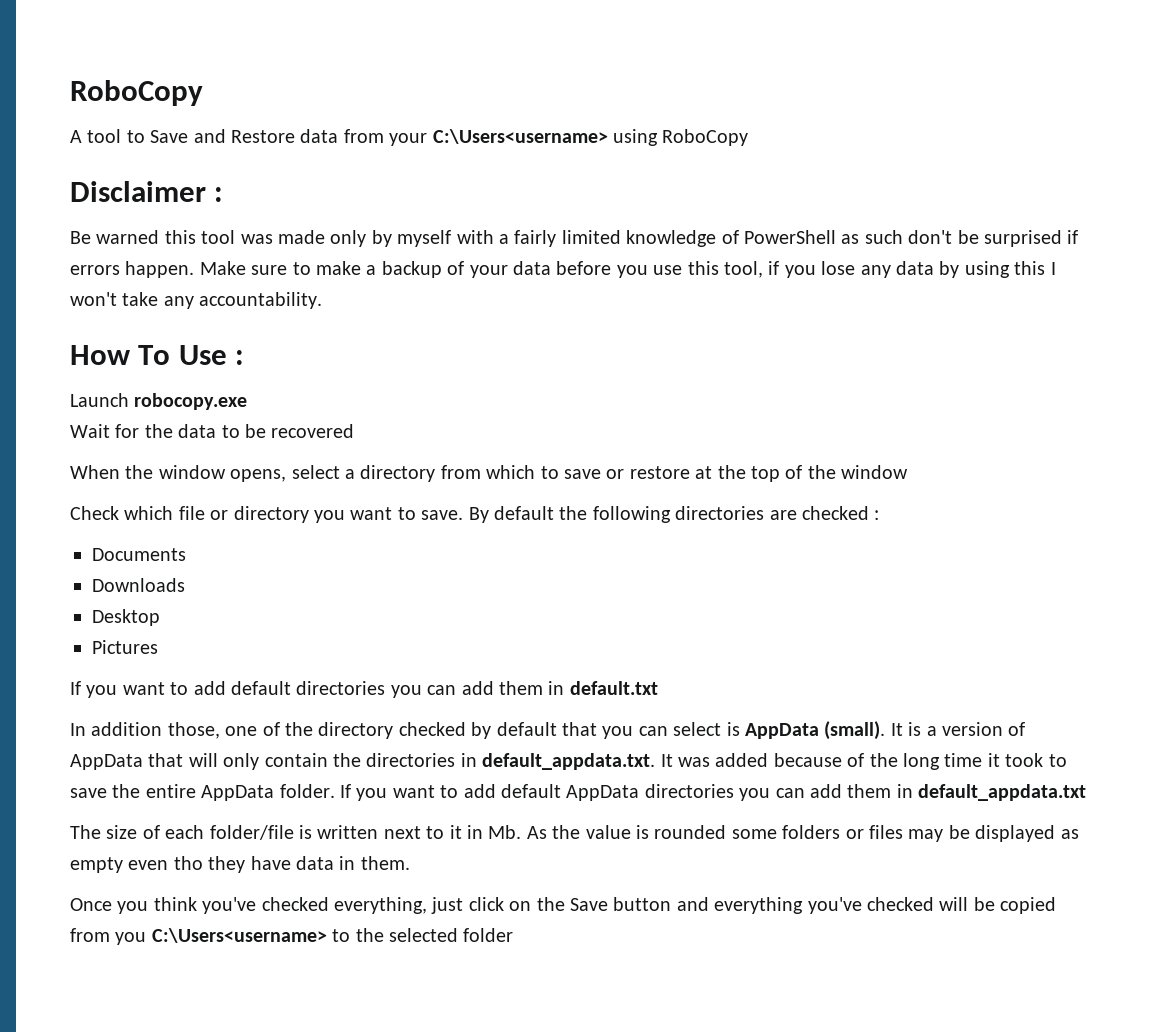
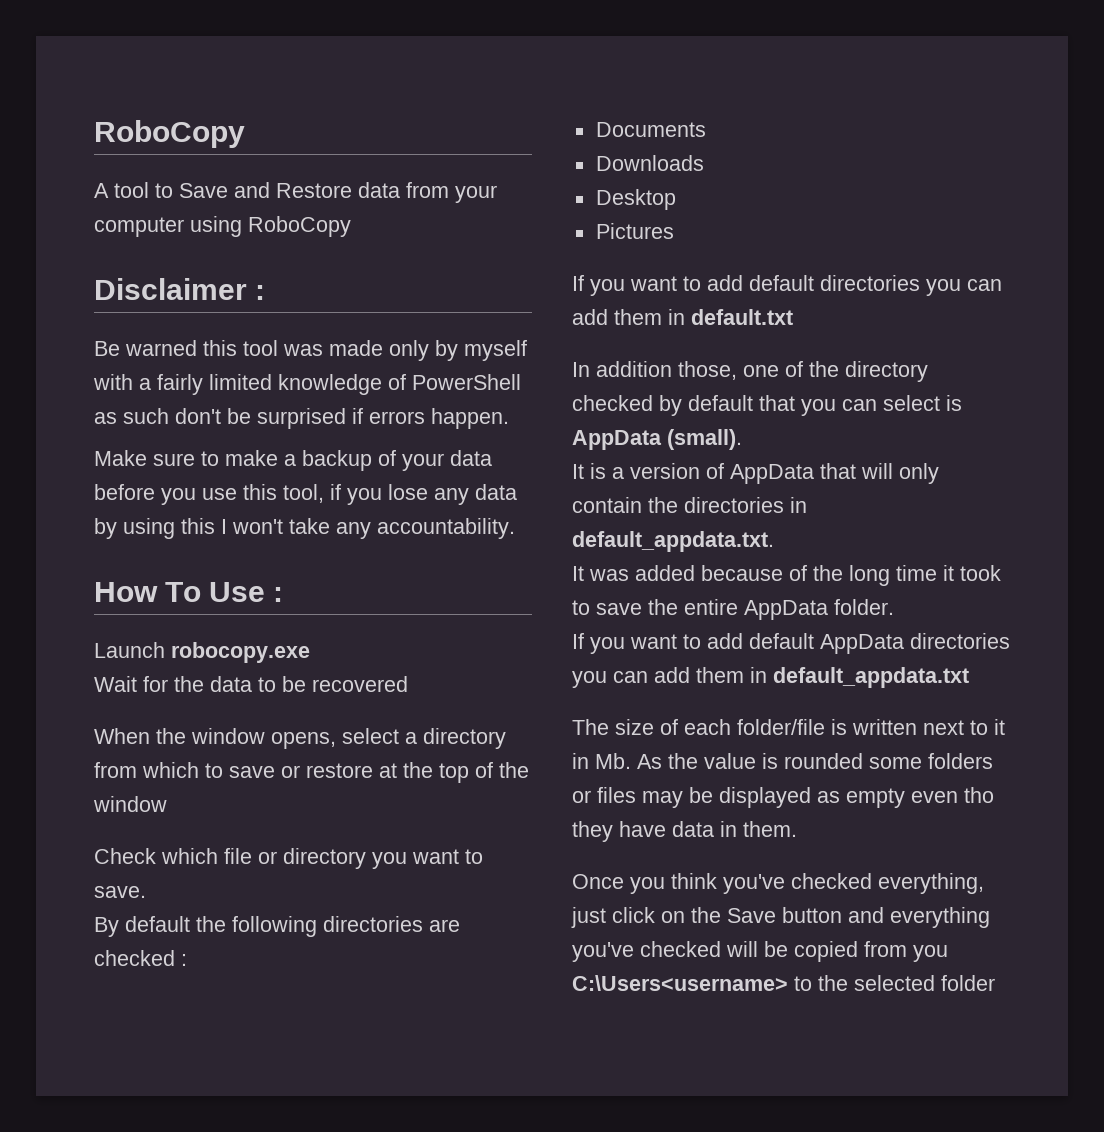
[432,129,608,144] C:\Users<username> -> [94,217,184,237] computer
(195, 269) none -> (509, 418) //
(464, 515) none -> (146, 892) //
(886, 730) none -> (742, 439) //
(656, 761) none -> (774, 541) //
(335, 791) none -> (894, 607) //

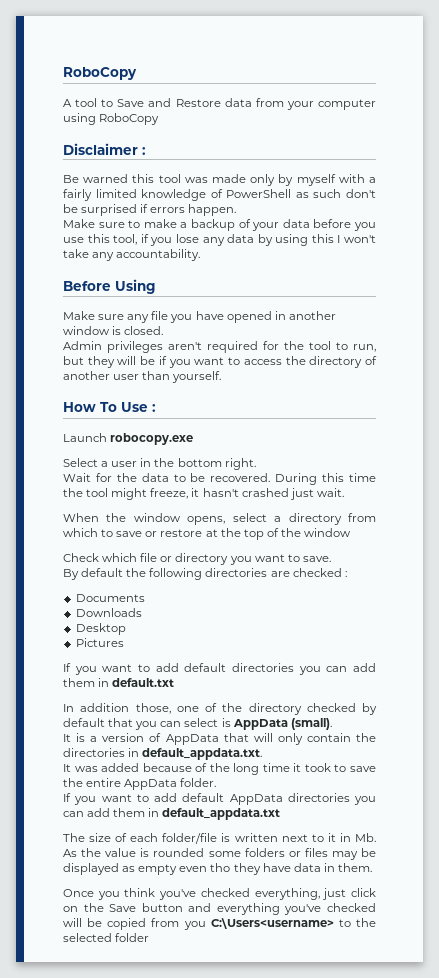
(515, 528) none -> [63,279,155,294] [63,311,336,323] [63,326,164,335] [63,341,376,353] [63,356,377,368] [63,371,222,383] // Before Using // Make sure any file you have opened in another window is closed. // Admin privileges aren't required for the tool to run, but they will be if you want to access the directory of another user than yourself.
(310, 652) none -> [63,458,256,470] // Select a user in the bottom right.
[312,676,408,692] recovered -> [210,473,377,485] [63,488,344,500] recovered. During this time the tool might freeze, it hasn't crashed just wait.

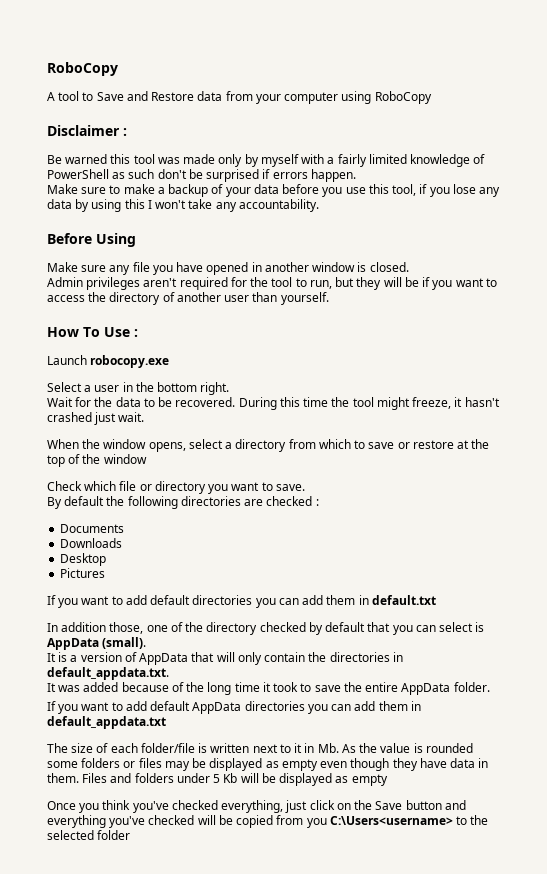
[210,863,231,872] tho -> [350,758,390,771] though
(372, 867) none -> [82,773,388,786] Files and folders under 5 Kb will be displayed as empty

